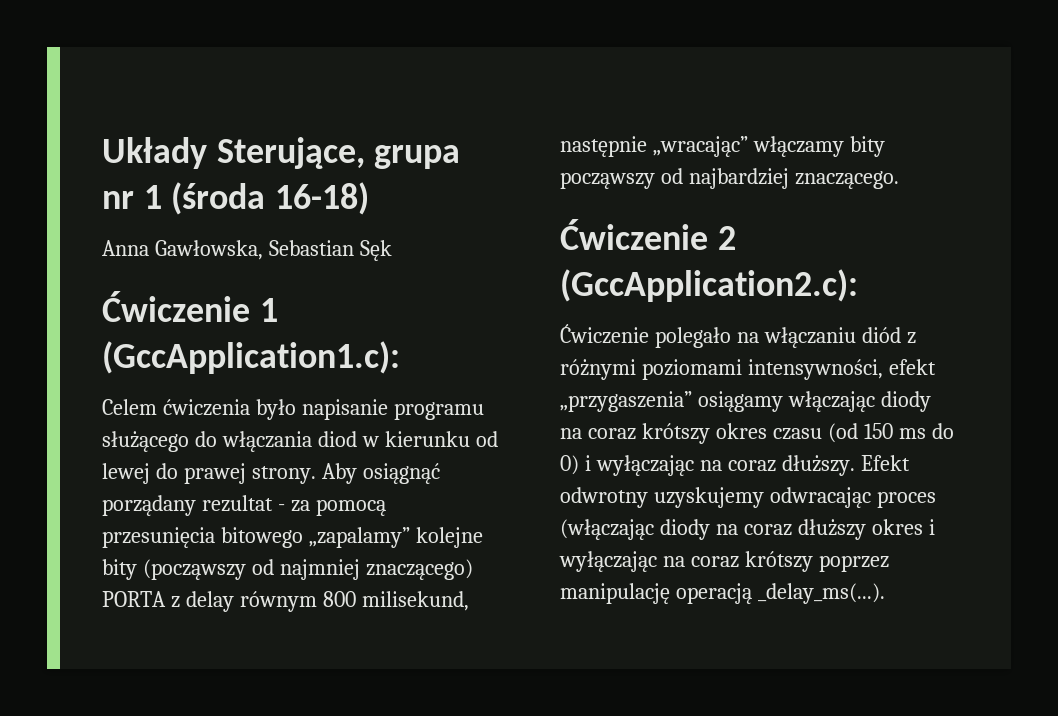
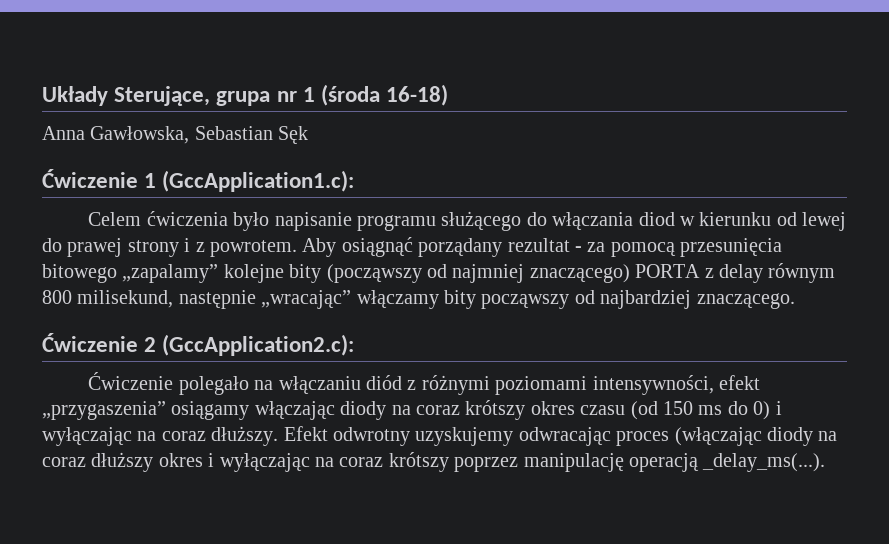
[251,466,316,484] strony. -> [127,238,297,257] strony i z powrotem.

